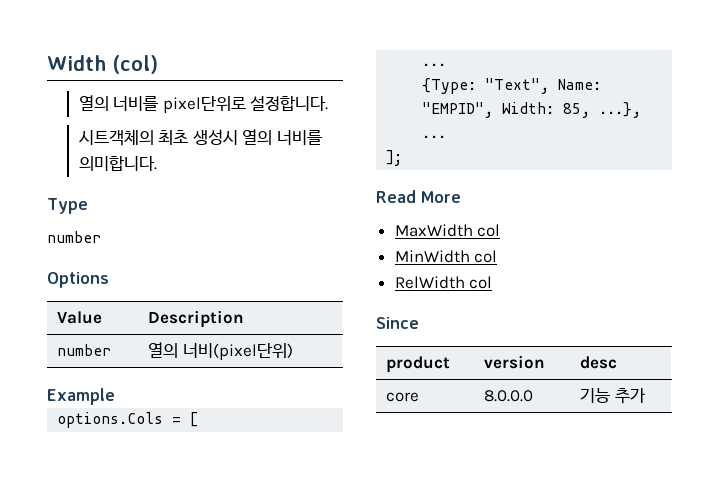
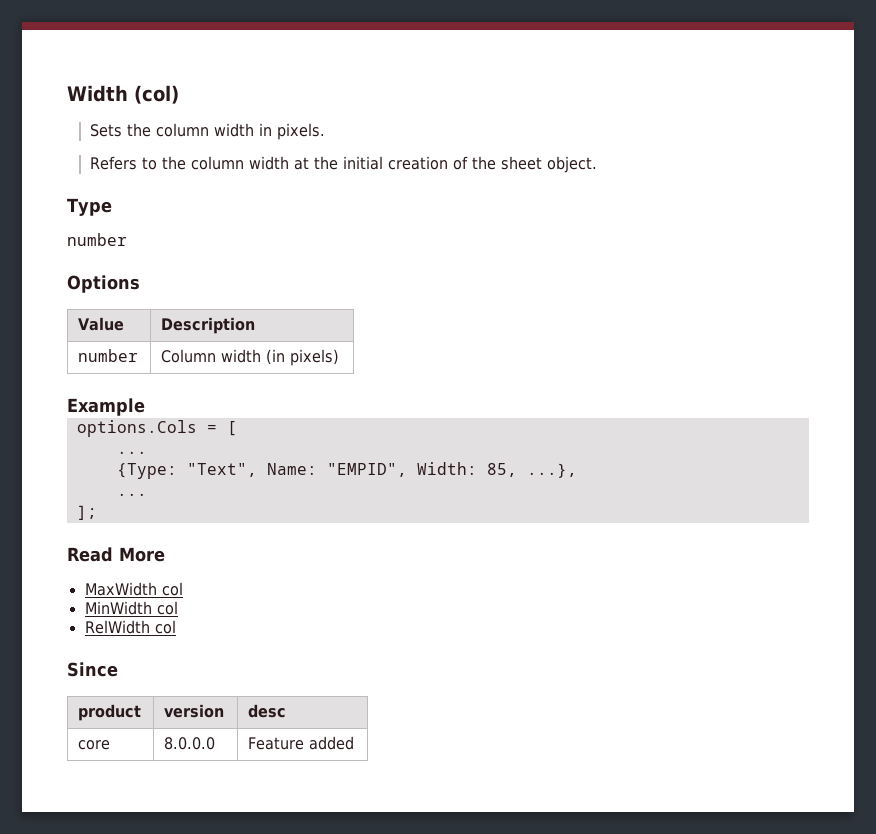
[78,95,329,113] [78,129,323,146] [78,155,157,171] 열의 너비를 pixel단위로 설정합니다. // 시트객체의 최초 생성시 열의 너비를 의미합니다. -> [90,123,326,140] [90,156,598,173] Sets the column width in pixels. // Refers to the column width at the initial creation of the sheet object.
[148,342,294,360] 열의 너비(pixel단위) -> [161,349,340,366] Column width (in pixels)
[580,388,647,404] 기능 추가 -> [248,736,355,750] Feature added

